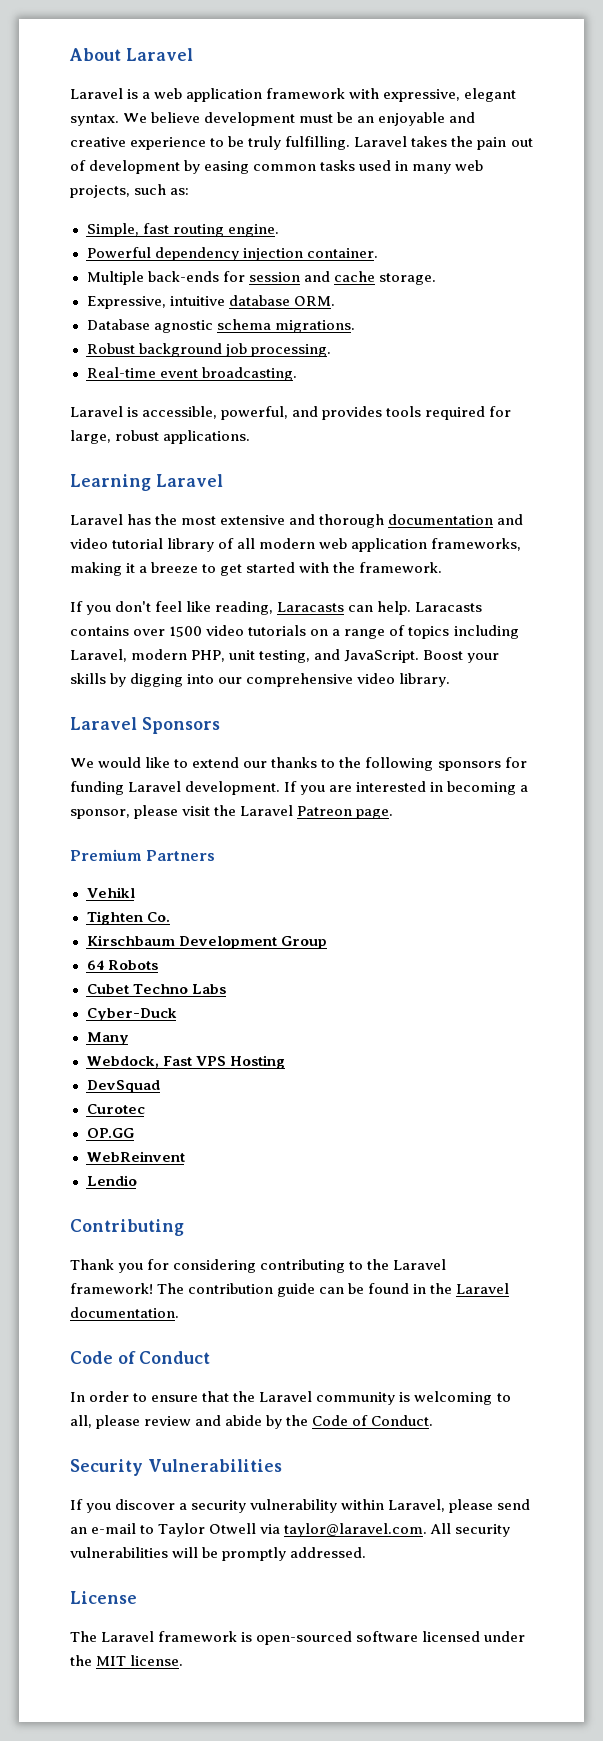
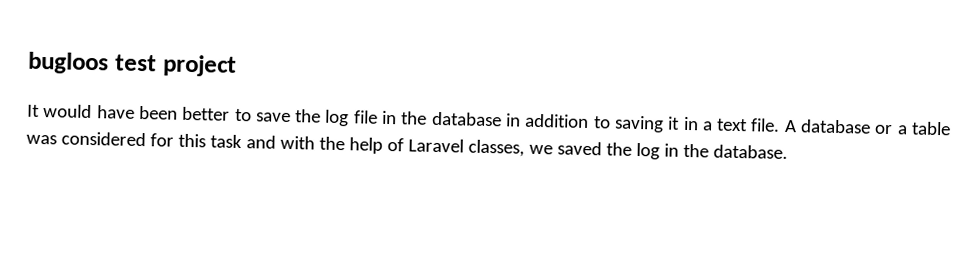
[69,48,193,61] [70,88,517,102] [70,112,476,126] [70,136,533,150] [70,160,484,174] [70,184,190,198] [86,223,279,237] [86,247,378,261] [86,271,436,285] [86,295,335,309] [86,319,355,333] [86,343,331,357] [86,367,297,381] [70,406,512,420] [70,430,251,444] [70,474,223,491] [70,514,524,528] [70,538,522,552] [70,562,443,576] [70,601,483,615] [70,625,519,639] [70,649,500,663] [70,673,451,687] [70,717,220,734] [70,757,527,771] [70,781,529,795] [70,805,394,819] [70,849,216,861] [86,887,135,898] [86,911,170,925] [86,935,327,949] [86,960,158,970] [86,984,226,994] [86,1008,177,1021] [86,1032,129,1045] [86,1055,285,1069] [86,1080,160,1093] [86,1104,145,1114] [86,1128,135,1138] [86,1151,185,1162] [86,1175,137,1186] [70,1219,184,1236] [70,1259,447,1273] [70,1283,510,1297] [70,1307,179,1318] [70,1351,211,1364] [70,1391,511,1405] [70,1415,434,1429] [70,1459,282,1476] [70,1499,531,1513] [70,1523,511,1537] [70,1547,367,1561] [70,1591,137,1604] [70,1631,526,1645] [70,1655,184,1666] About Laravel // Laravel is a web application framework with expressive, elegant syntax. We believe development must be an enjoyable and creative experience to be truly fulfilling. Laravel takes the pain out of development by easing common tasks used in many web projects, such as: // Simple, fast routing engine. // Powerful dependency injection container. // Multiple back-ends for session and cache storage. // Expressive, intuitive database ORM. // Database agnostic schema migrations. // Robust background job processing. // Real-time event broadcasting. // Laravel is accessible, powerful, and provides tools required for large, robust applications. // Learning Laravel // Laravel has the most extensive and thorough documentation and video tutorial library of all modern web application frameworks, making it a breeze to get started with the framework. // If you don't feel like reading, Laracasts can help. Laracasts contains over 1500 video tutorials on a range of topics including Laravel, modern PHP, unit testing, and JavaScript. Boost your skills by digging into our comprehensive video library. // Laravel Sponsors // We would like to extend our thanks to the following sponsors for funding Laravel development. If you are interested in becoming a sponsor, please visit the Laravel Patreon page. // Premium Partners // Vehikl // Tighten Co. // Kirschbaum Development Group // 64 Robots // Cubet Techno Labs // Cyber-Duck // Many // Webdock, Fast VPS Hosting // DevSquad // Curotec // OP.GG // WebReinvent // Lendio // Contributing // Thank you for considering contributing to the Laravel framework! The contribution guide can be found in the Laravel documentation. // Code of Conduct // In order to ensure that the Laravel community is welcoming to all, please review and abide by the Code of Conduct. // Security Vulnerabilities // If you discover a security vulnerability within Laravel, please send an e-mail to Taylor Otwell via taylor@laravel.com. All security vulnerabilities will be promptly addressed. // License // The Laravel framework is open-sourced software licensed under the MIT license. -> [27,51,237,77] [27,104,951,136] [26,131,788,160] bugloos test project // It would have been better to save the log file in the database in addition to saving it in a text file. A database or a table was considered for this task and with the help of Laravel classes, we saved the log in the database.

